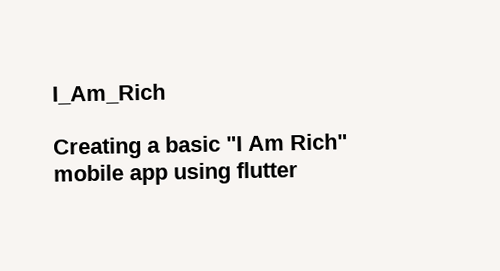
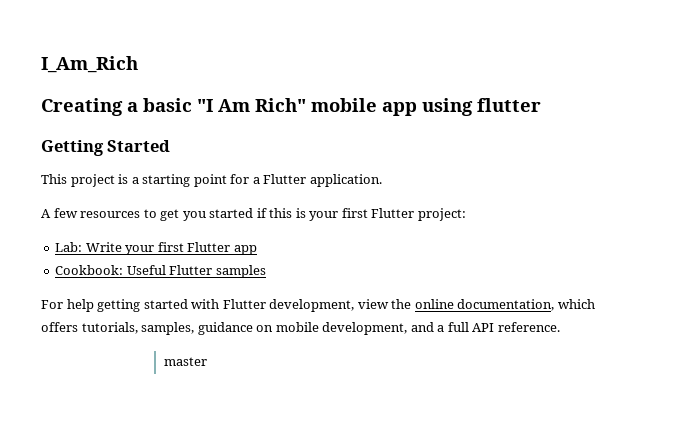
(298, 170) none -> [41,140,171,156] [41,174,382,187] [41,208,466,221] [55,242,257,255] [55,265,266,278] [41,299,595,312] [41,322,560,335] [163,357,207,366] // Getting Started // This project is a starting point for a Flutter application. // A few resources to get you started if this is your first Flutter project: // Lab: Write your first Flutter app // Cookbook: Useful Flutter samples // For help getting started with Flutter development, view the online documentation, which offers tutorials, samples, guidance on mobile development, and a full API reference. // master

